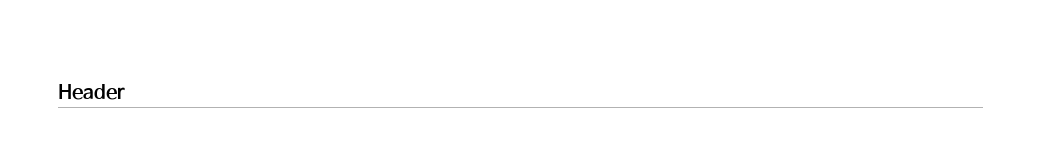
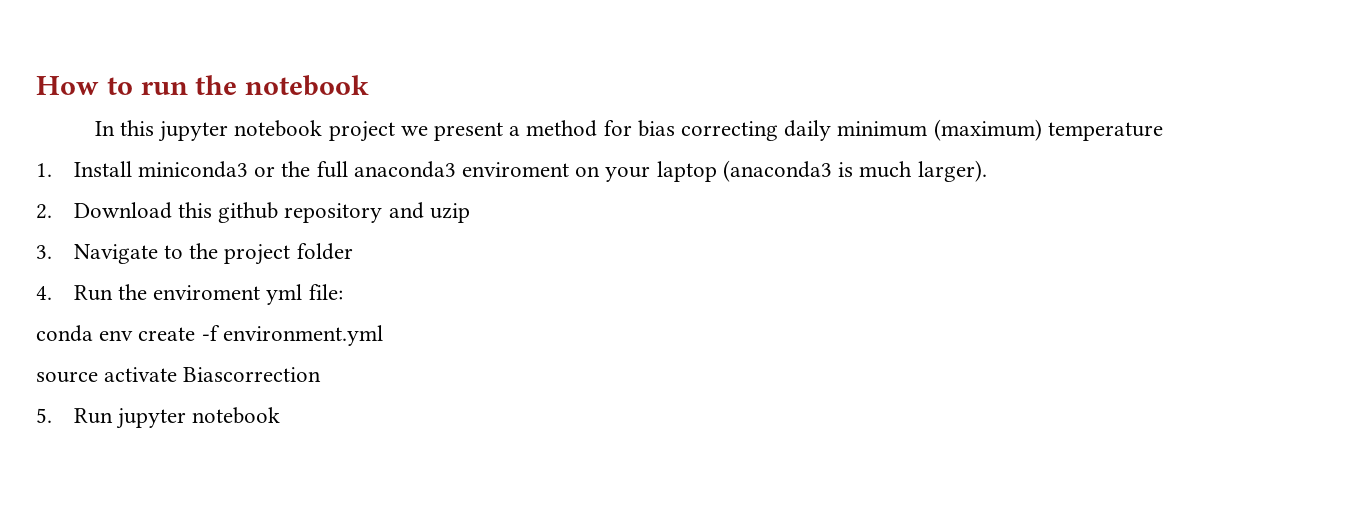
[58,84,125,100] Header -> [36,75,370,96] [94,119,1163,142] [36,160,987,182] [36,202,470,223] [36,243,353,265] [36,284,343,305] [36,325,383,346] [36,367,322,383] [36,407,281,429] How to run the notebook // In this jupyter notebook project we present a method for bias correcting daily minimum (maximum) temperature // 1. Install miniconda3 or the full anaconda3 enviroment on your laptop (anaconda3 is much larger). // 2. Download this github repository and uzip // 3. Navigate to the project folder // 4. Run the enviroment yml file: // conda env create -f environment.yml // source activate Biascorrection // 5. Run jupyter notebook

